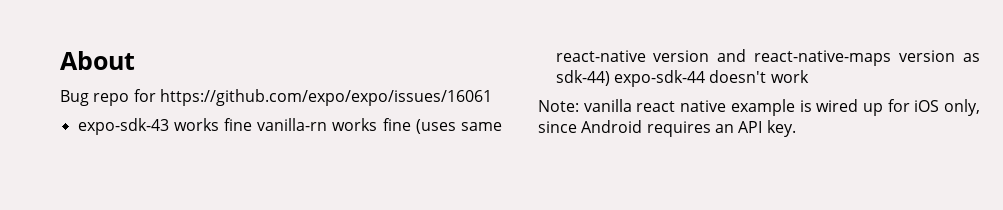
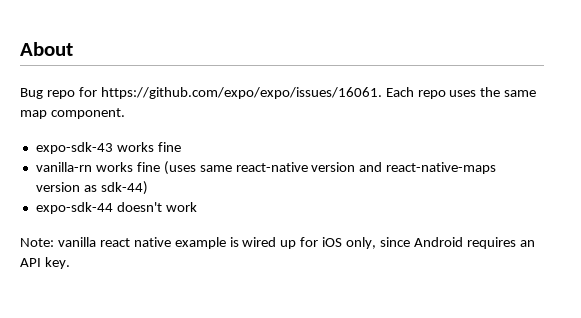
[159,89,492,106] https://github.com/expo/expo/issues/16061 -> [100,87,537,99] [20,108,125,119] https://github.com/expo/expo/issues/16061. Each repo uses the same map component.
(252, 124) none -> (181, 147) //
(610, 78) none -> (148, 188) //

